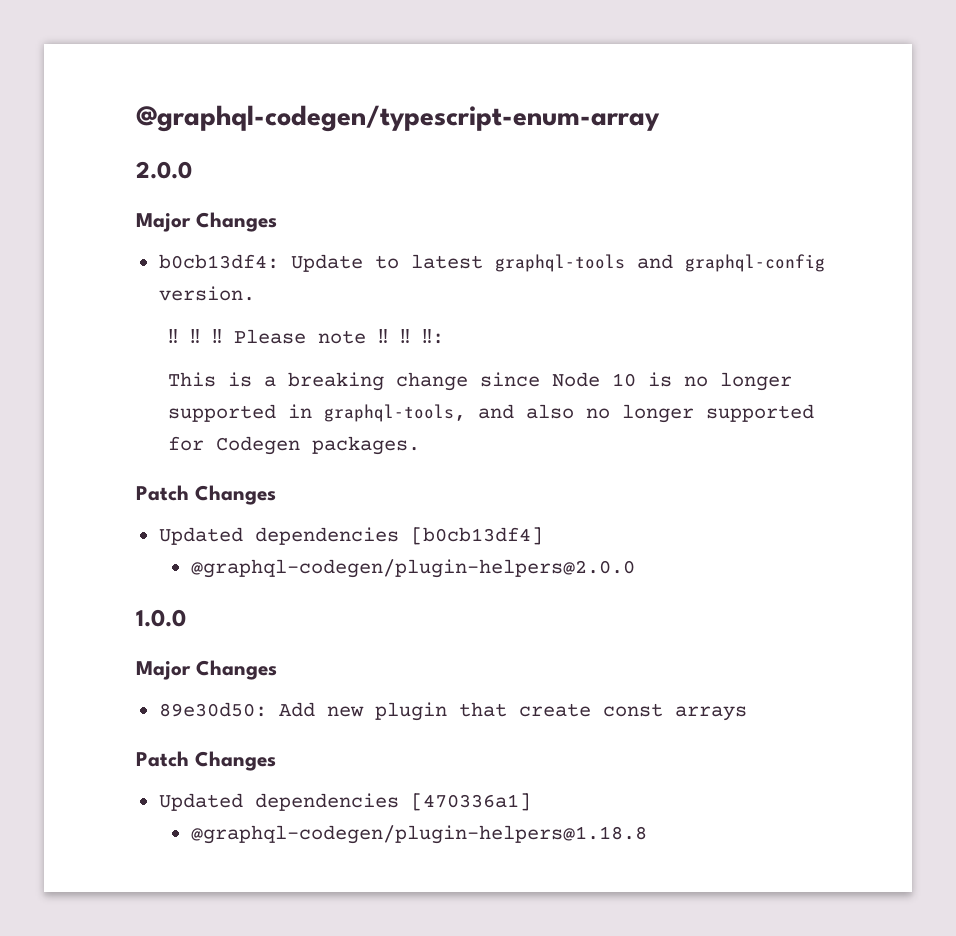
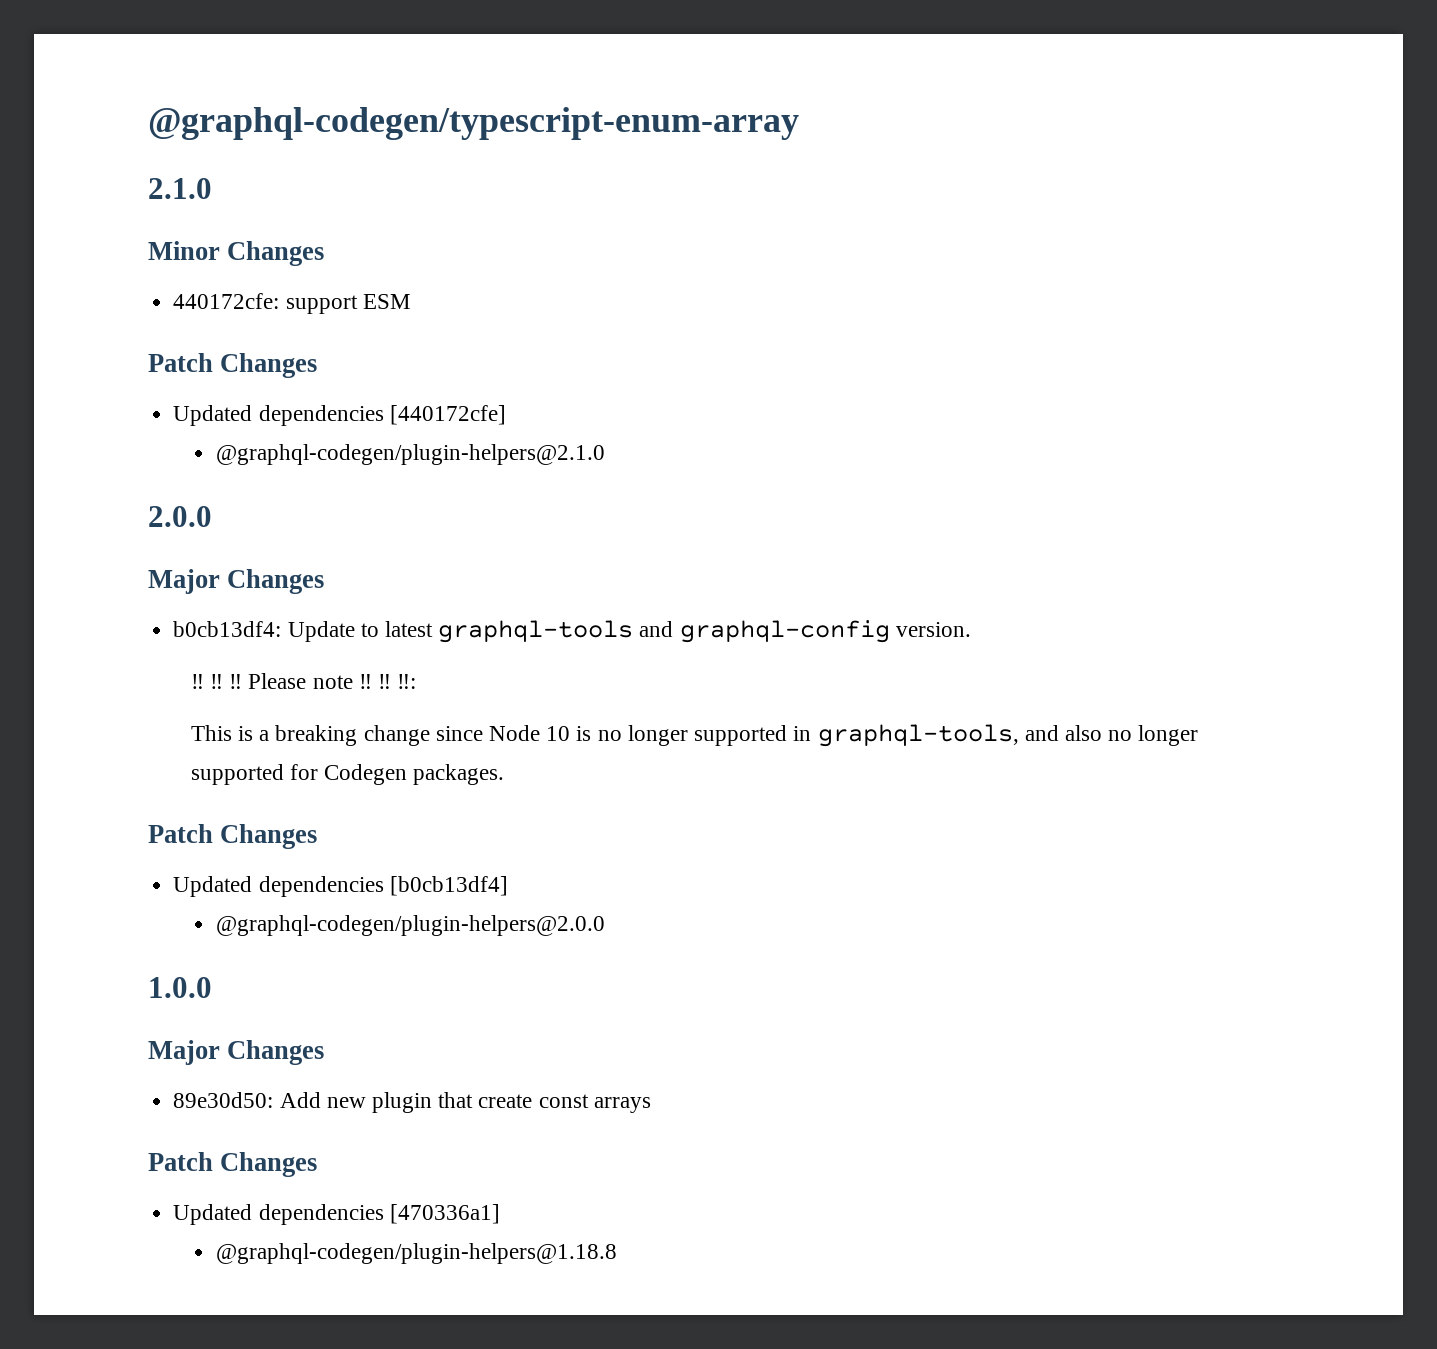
(660, 118) none -> [148,178,212,199] [148,241,325,266] [173,293,410,314] [148,353,318,378] [173,405,506,426] [216,444,606,465] // 2.1.0 // Minor Changes // 440172cfe: support ESM // Patch Changes // Updated dependencies [440172cfe] // @graphql-codegen/plugin-helpers@2.1.0

